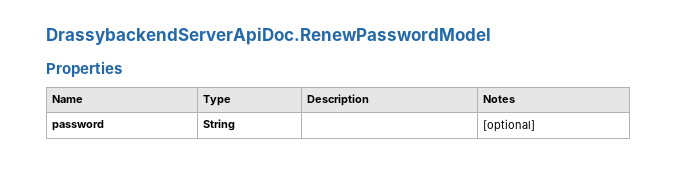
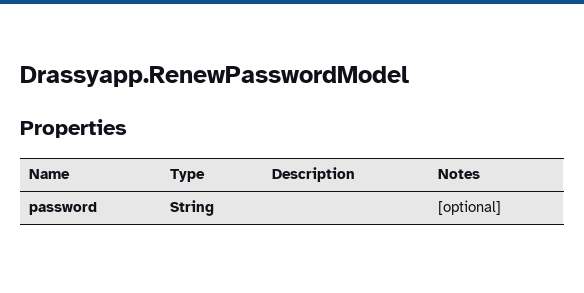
[46,27,491,45] DrassybackendServerApiDoc.RenewPasswordModel -> [20,66,409,87] Drassyapp.RenewPasswordModel

